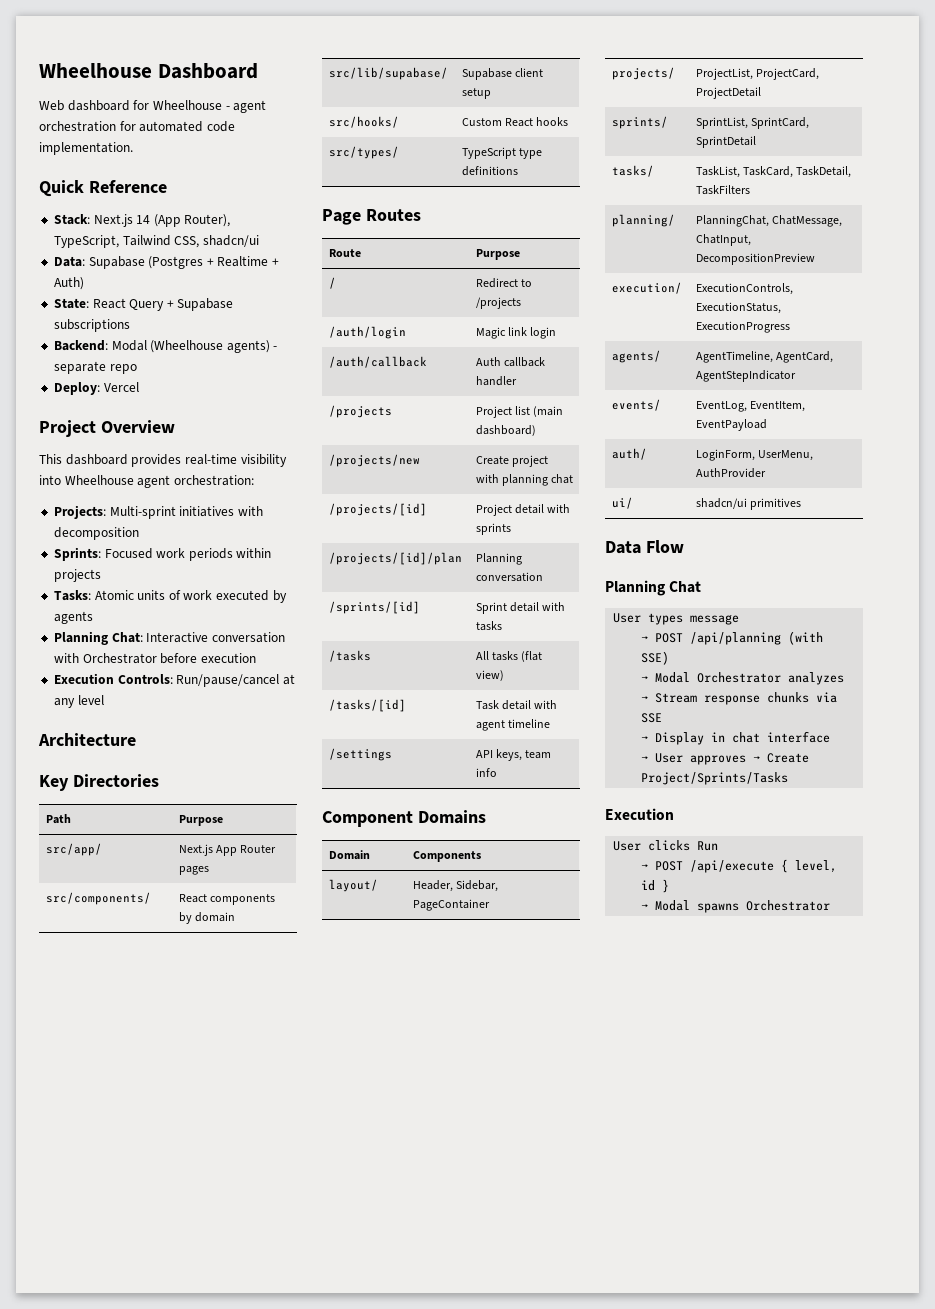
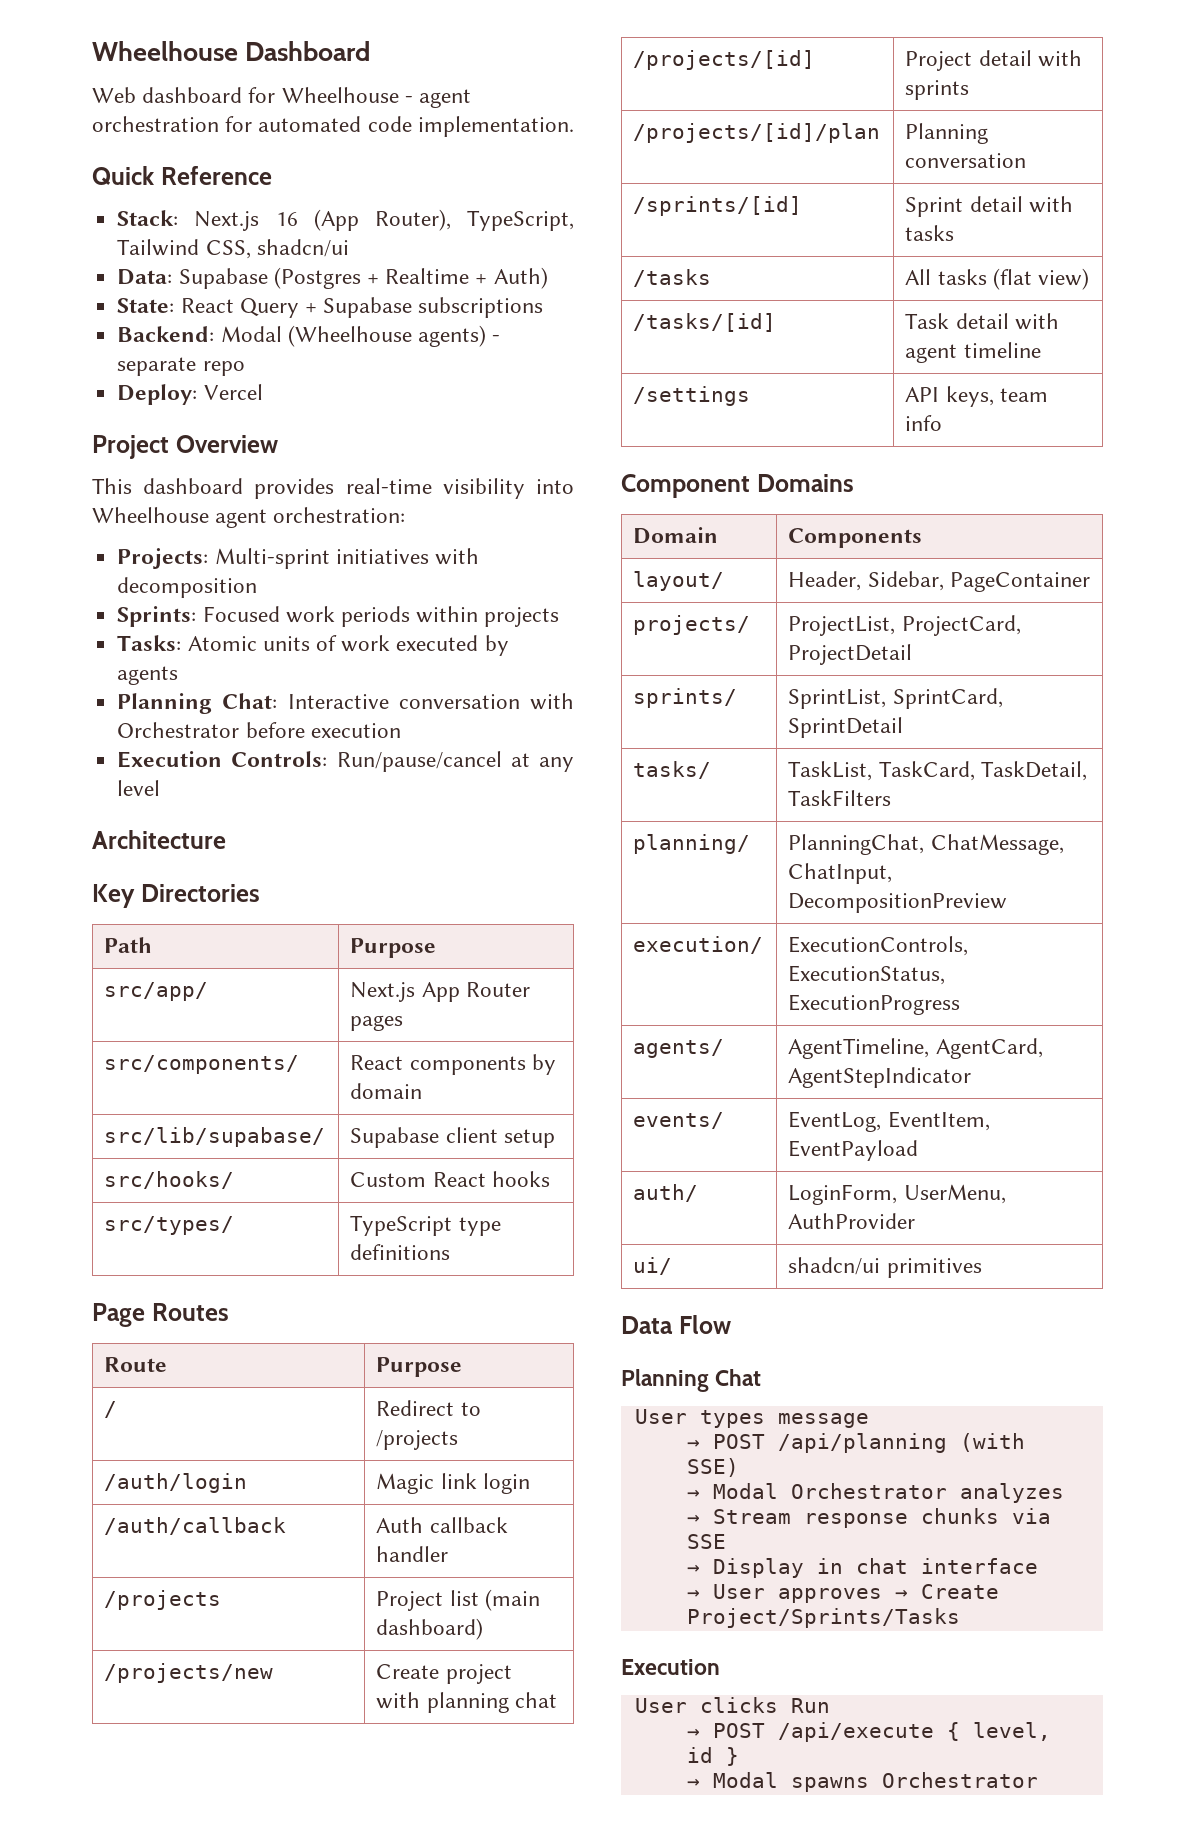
[136,215,151,224] 14 -> [275,212,298,226] 16

